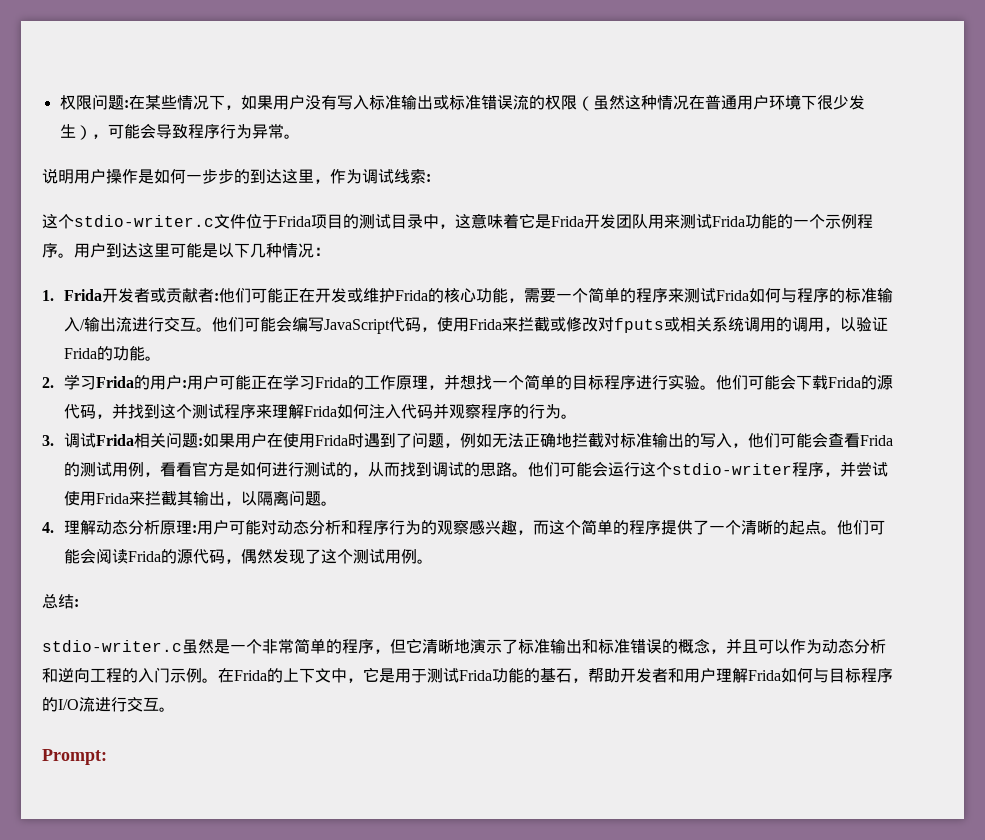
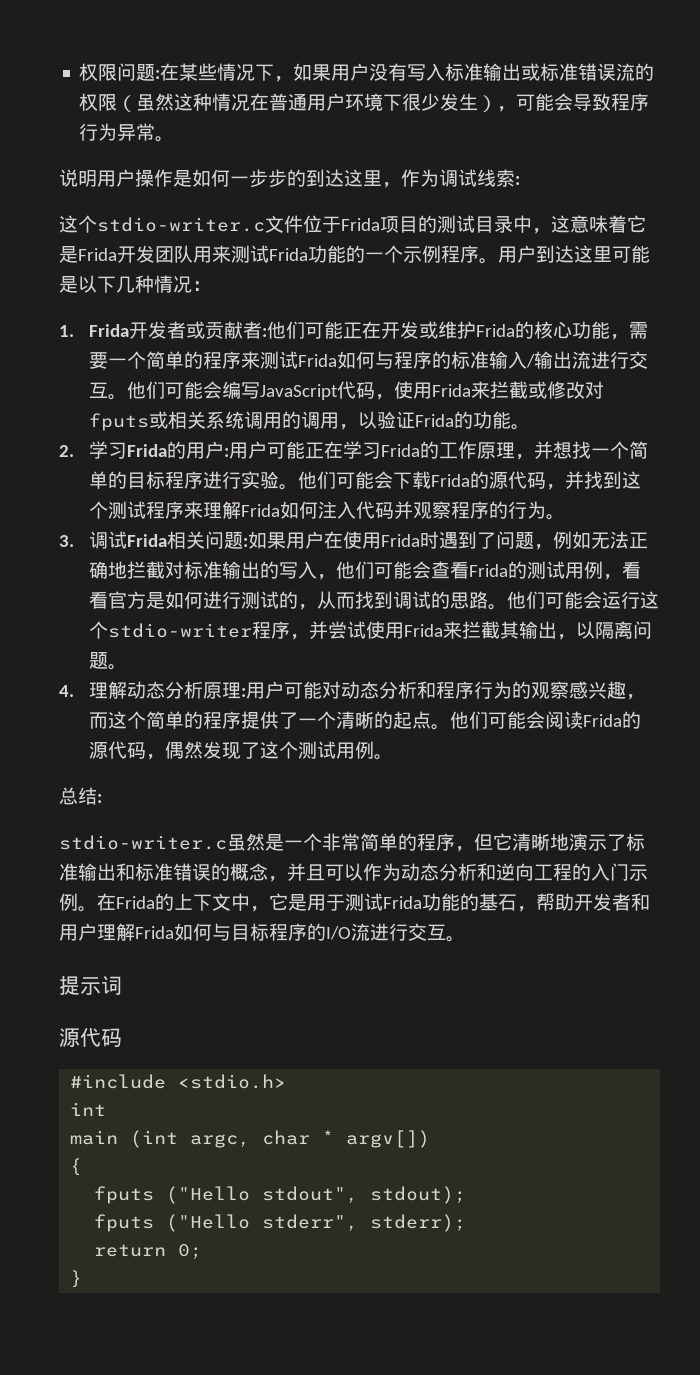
[42,749,107,765] Prompt: -> [59,976,122,995] [59,1028,122,1047] [70,1074,287,1089] [70,1102,107,1116] [70,1130,431,1148] [70,1158,83,1176] [94,1186,467,1204] [94,1214,467,1232] [94,1244,203,1259] [70,1270,83,1288] 提示词 // 源代码 // #include <stdio.h> // int // main (int argc, char * argv[]) // { // fputs ("Hello stdout", stdout); // fputs ("Hello stderr", stderr); // return 0; // }

